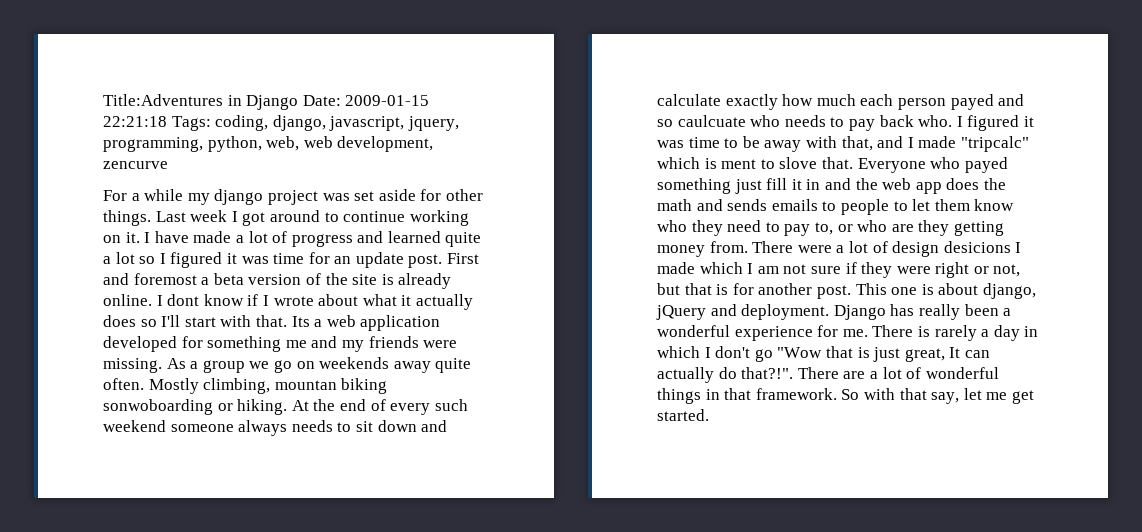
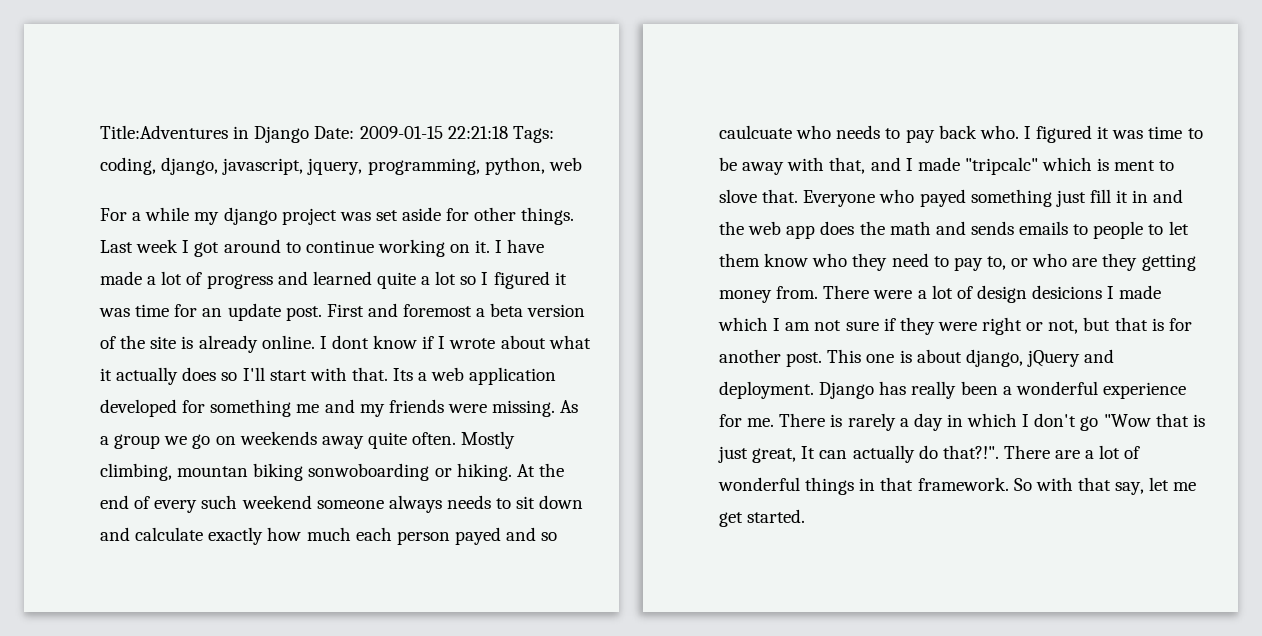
[266,136,434,152] [103,161,168,169] web, web development, zencurve -> [548,157,582,171] web

